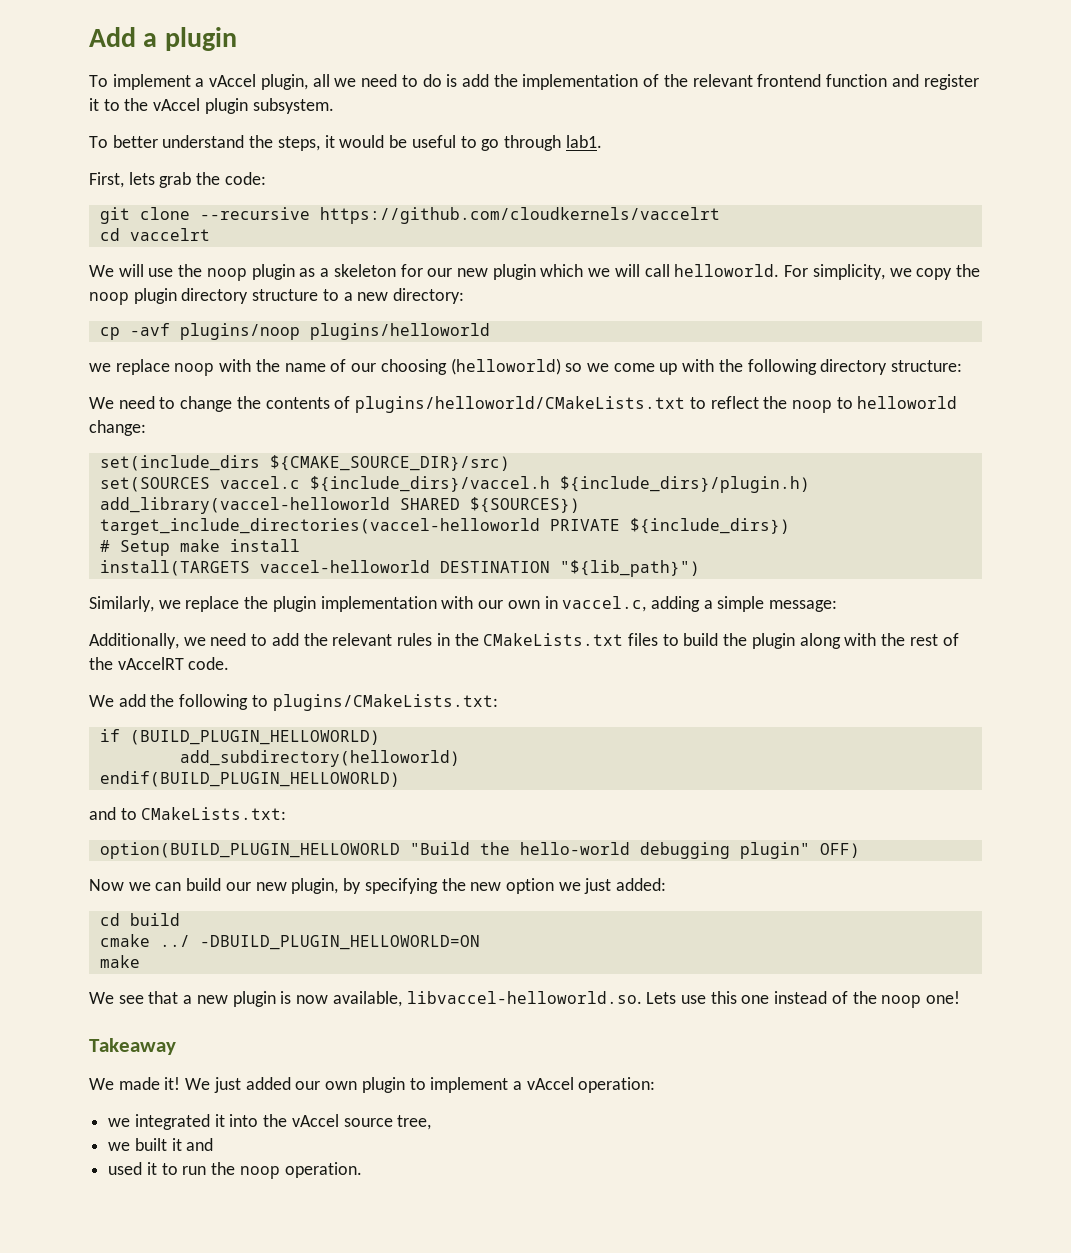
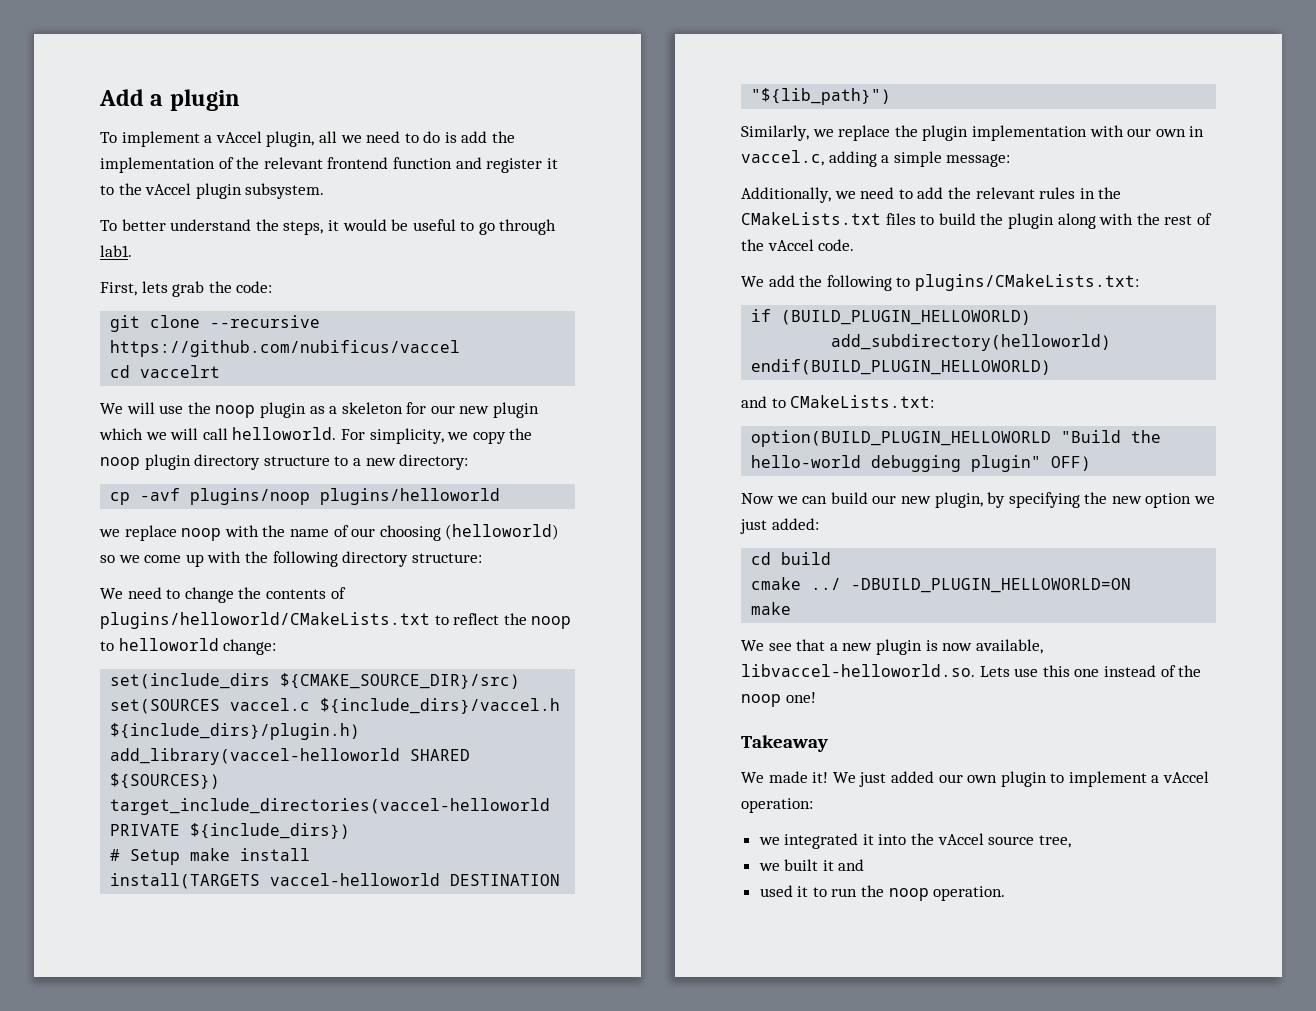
[319,207,720,224] https://github.com/cloudkernels/vaccelrt -> [110,340,461,357] https://github.com/nubificus/vaccel
[117,657,184,670] vAccelRT -> [767,239,814,251] vAccel

